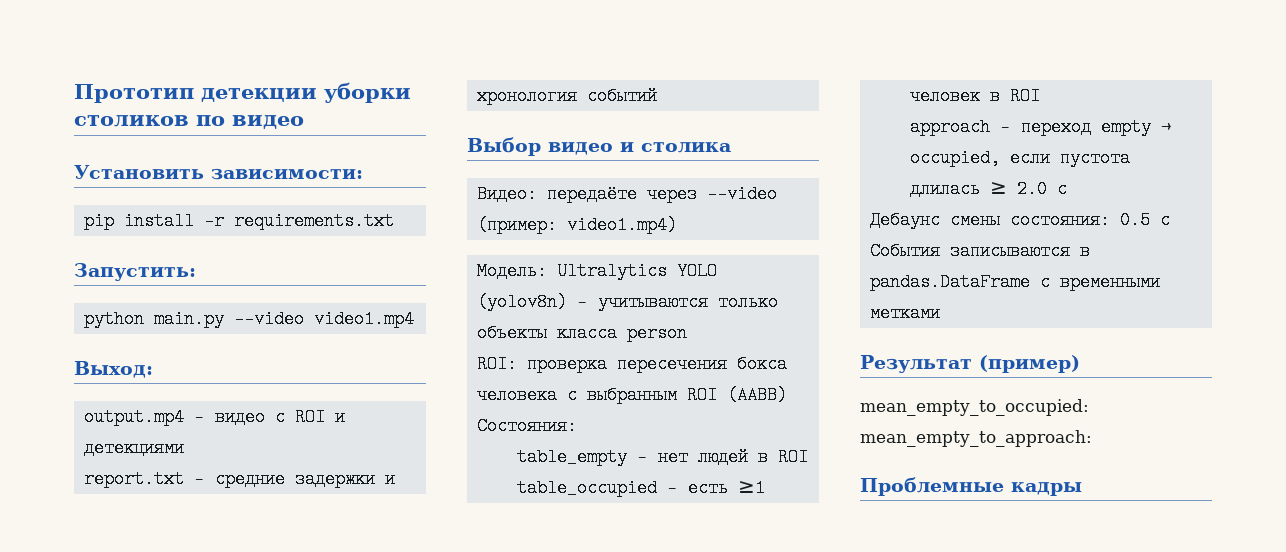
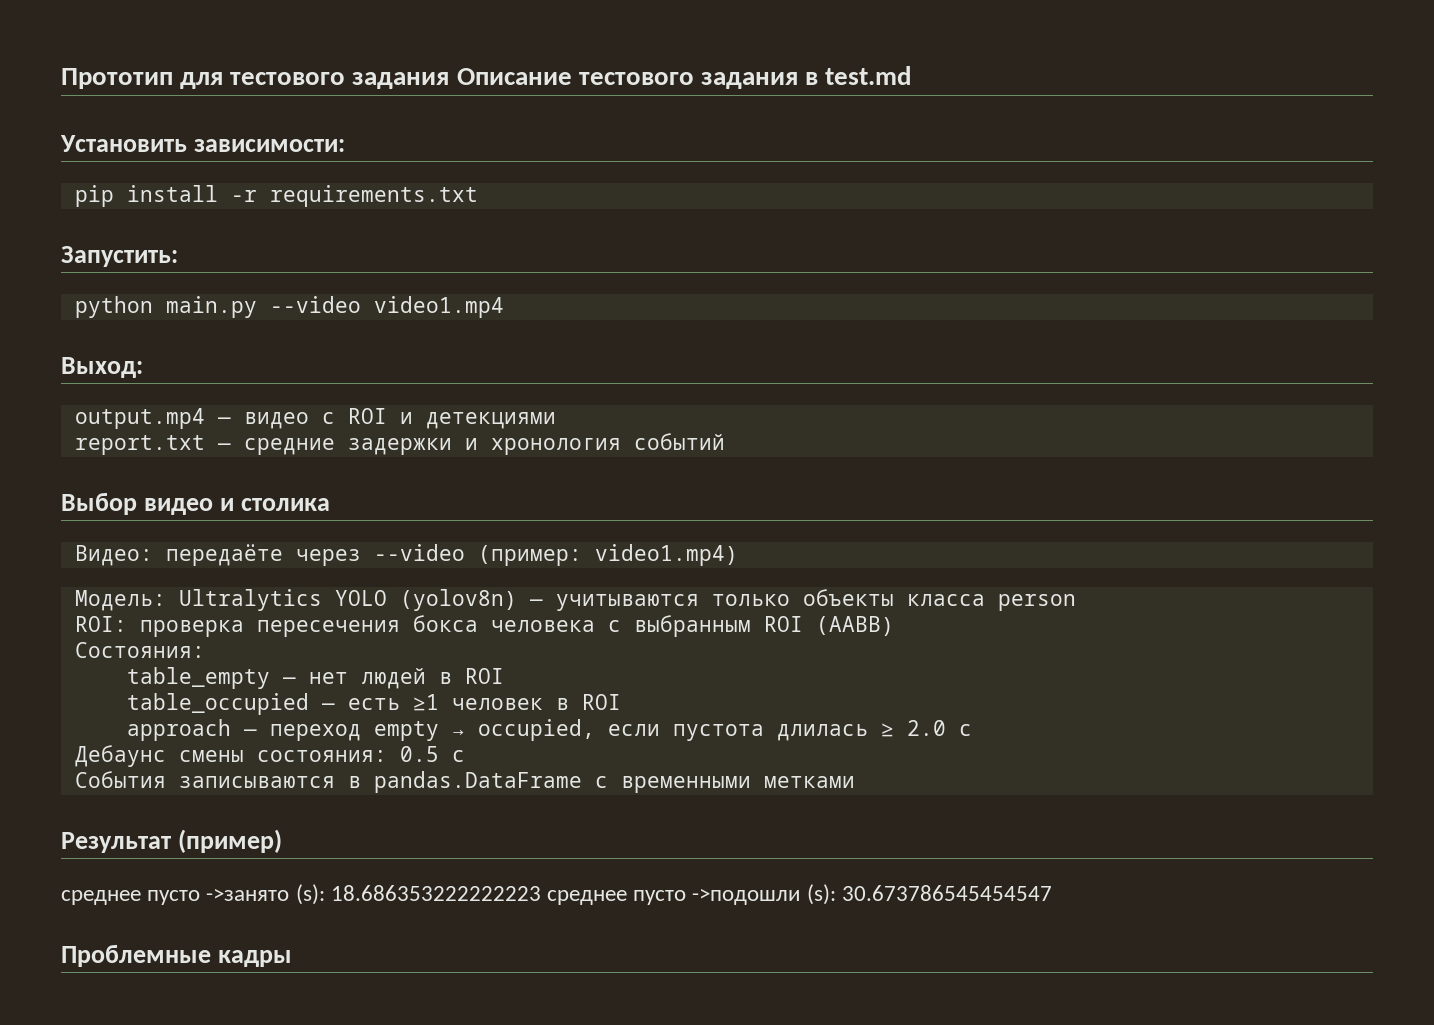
[201,82,411,103] [74,115,304,129] детекции уборки столиков по видео -> [180,66,912,89] для тестового задания Описание тестового задания в test.md
[860,399,1089,416] [860,430,1092,447] mean_empty_to_occupied: // mean_empty_to_approach: -> [61,884,1052,905] среднее пусто ->занято (s): 18.686353222222223 среднее пусто ->подошли (s): 30.673786545454547

